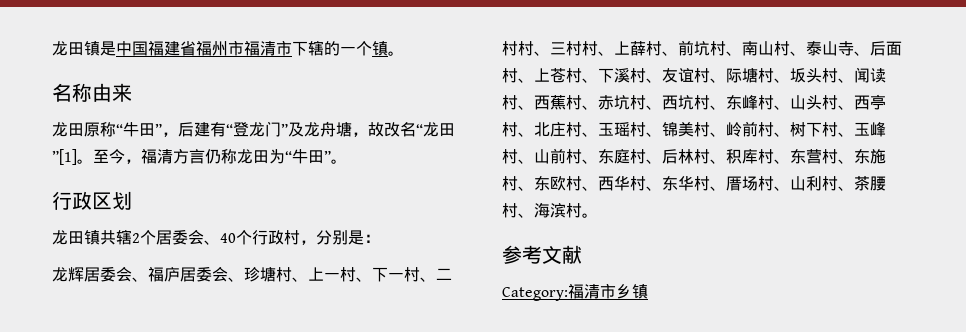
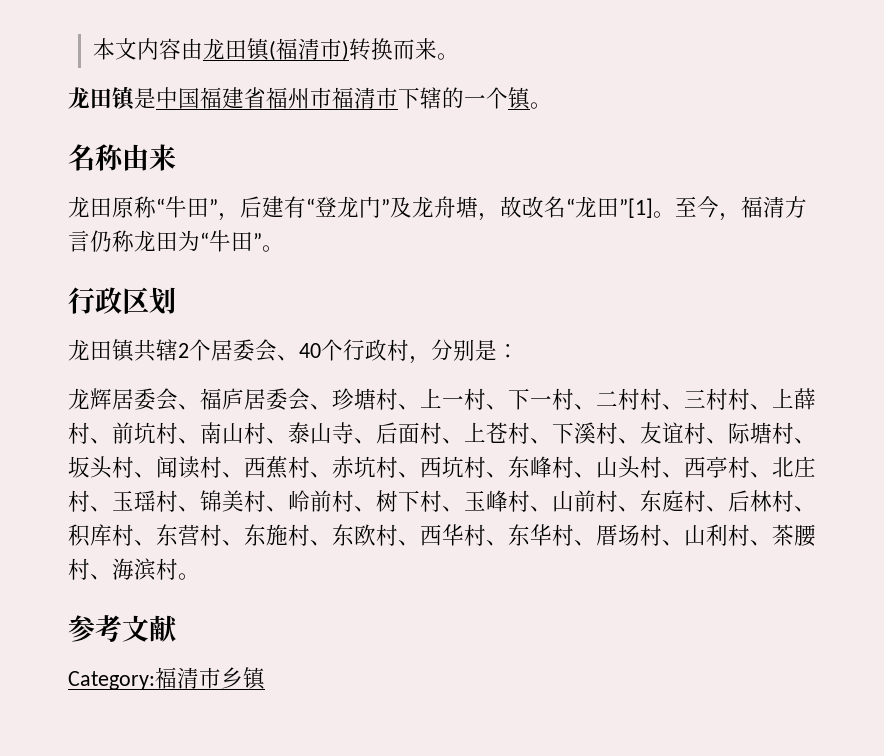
(52, 48) none -> [92,38,459,61] 本文内容由龙田镇(福清市)转换而来。 //

